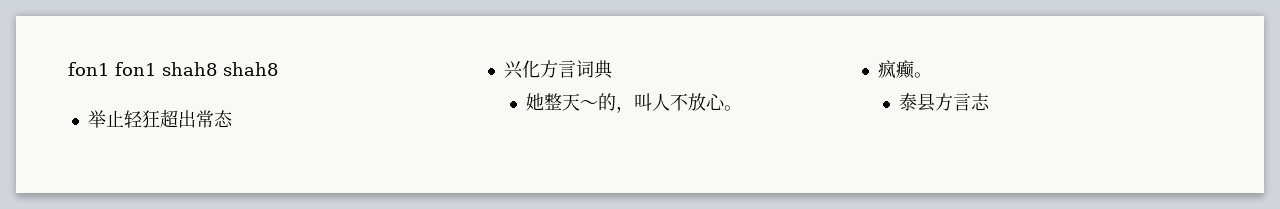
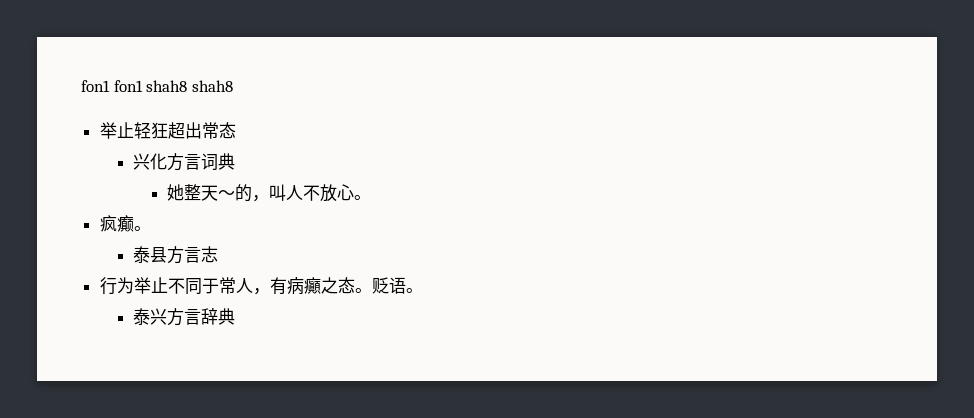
(991, 102) none -> [99,277,423,295] [133,308,236,326] // 行为举止不同于常人，有病癲之态。贬语。 // 泰兴方言辞典

